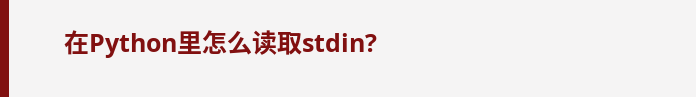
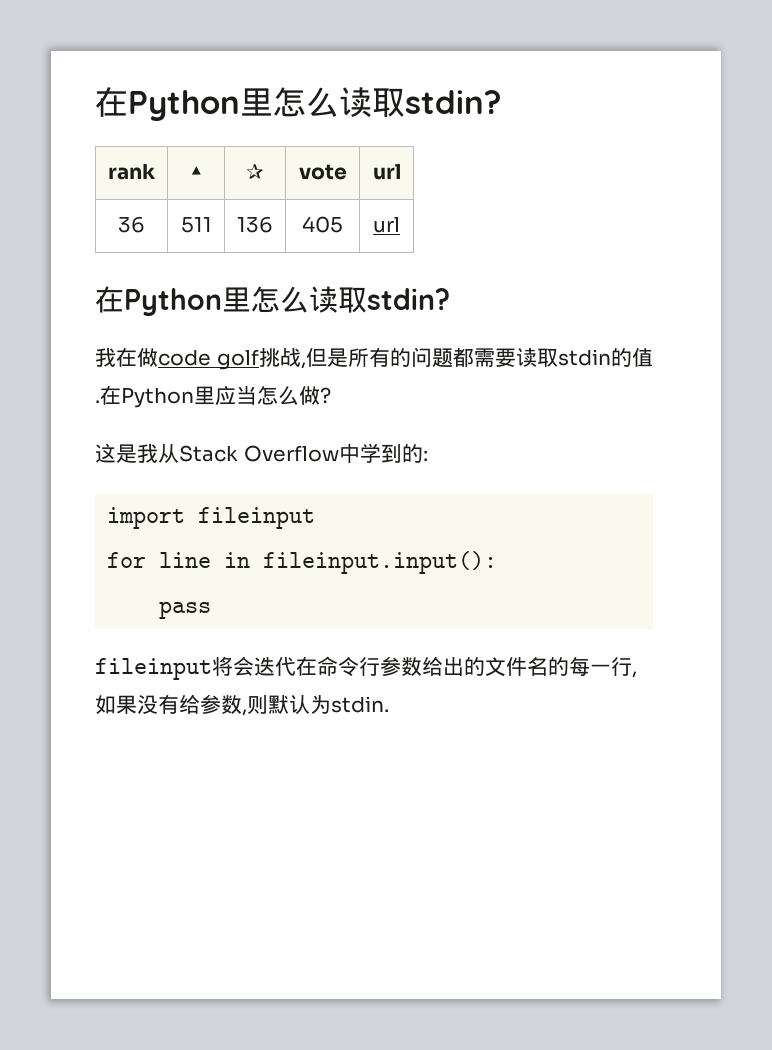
[64,30,377,58] 在Python里怎么读取stdin? -> [95,87,501,121] [108,164,156,180] [189,166,203,179] [246,164,264,179] [298,164,347,180] [372,164,401,180] [118,216,145,233] [180,217,212,233] [237,216,273,233] [302,216,343,233] [373,217,400,233] [95,286,450,316] [95,347,653,370] [95,385,331,408] [95,443,428,464] [107,507,316,529] [107,551,498,574] [159,601,212,619] [95,656,637,680] [95,694,389,716] 在Python里怎么读取stdin? // rank | ▲ | ✰ | vote | url // 36 | 511 | 136 | 405 | url // 在Python里怎么读取stdin? // 我在做code golf挑战,但是所有的问题都需要读取stdin的值.在Python里应当怎么做? // 这是我从Stack Overflow中学到的: // import fileinput // for line in fileinput.input(): // pass // fileinput将会迭代在命令行参数给出的文件名的每一行,如果没有给参数,则默认为stdin.

